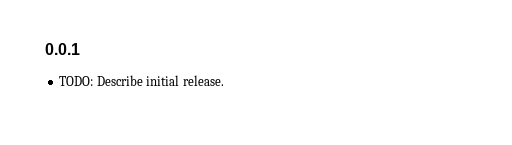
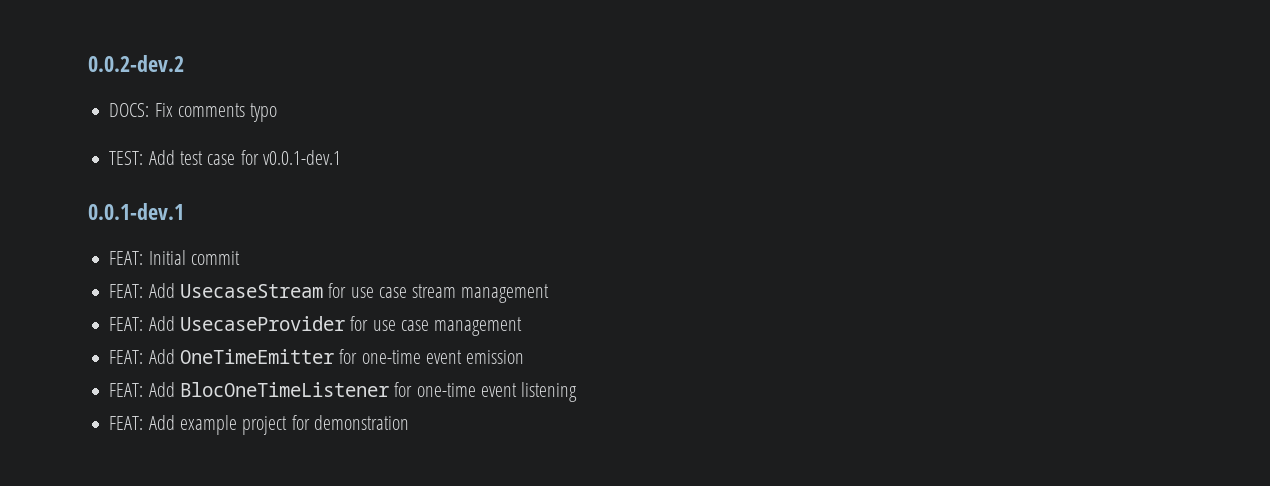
[45,43,80,55] [59,75,224,86] 0.0.1 // TODO: Describe initial release. -> [88,55,184,72] [109,103,278,122] [109,150,341,165] [88,203,184,220] [109,250,240,265] [109,283,550,303] [109,316,523,336] [109,349,525,364] [109,382,578,402] [109,415,409,435] 0.0.2-dev.2 // DOCS: Fix comments typo // TEST: Add test case for v0.0.1-dev.1 // 0.0.1-dev.1 // FEAT: Initial commit // FEAT: Add UsecaseStream for use case stream management // FEAT: Add UsecaseProvider for use case management // FEAT: Add OneTimeEmitter for one-time event emission // FEAT: Add BlocOneTimeListener for one-time event listening // FEAT: Add example project for demonstration

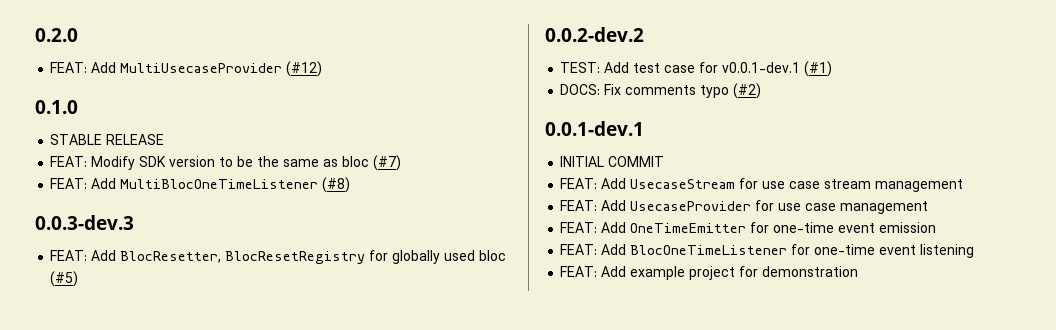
[88,55,184,72] [109,103,278,122] 0.0.2-dev.2 // DOCS: Fix comments typo -> [35,28,78,42] [50,61,323,77] [35,100,78,114] [50,134,165,145] [50,155,402,171] [50,177,351,193] [35,215,134,230] [50,250,507,264] [50,271,79,287] [545,27,644,42] 0.2.0 // FEAT: Add MultiUsecaseProvider (#12) // 0.1.0 // STABLE RELEASE // FEAT: Modify SDK version to be the same as bloc (#7) // FEAT: Add MultiBlocOneTimeListener (#8) // 0.0.3-dev.3 // FEAT: Add BlocResetter, BlocResetRegistry for globally used bloc (#5) // 0.0.2-dev.2
[88,203,184,220] [109,250,240,265] // 0.0.1-dev.1 // FEAT: Initial commit -> [804,61,833,77] [560,83,762,99] [545,121,644,136] [560,156,665,167] (#1) // DOCS: Fix comments typo (#2) // 0.0.1-dev.1 // INITIAL COMMIT

